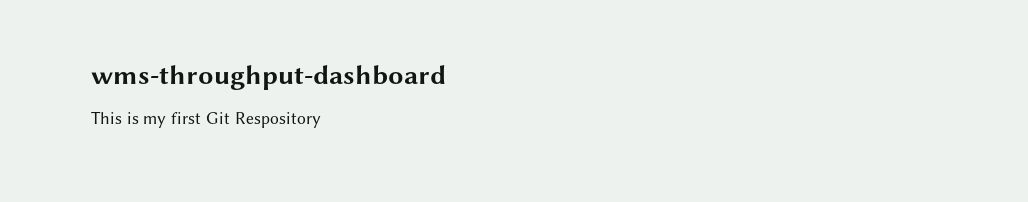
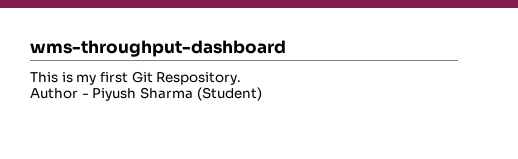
[234,112,321,128] Respository -> [156,72,242,85] [30,87,262,101] Respository. // Author - Piyush Sharma (Student)

